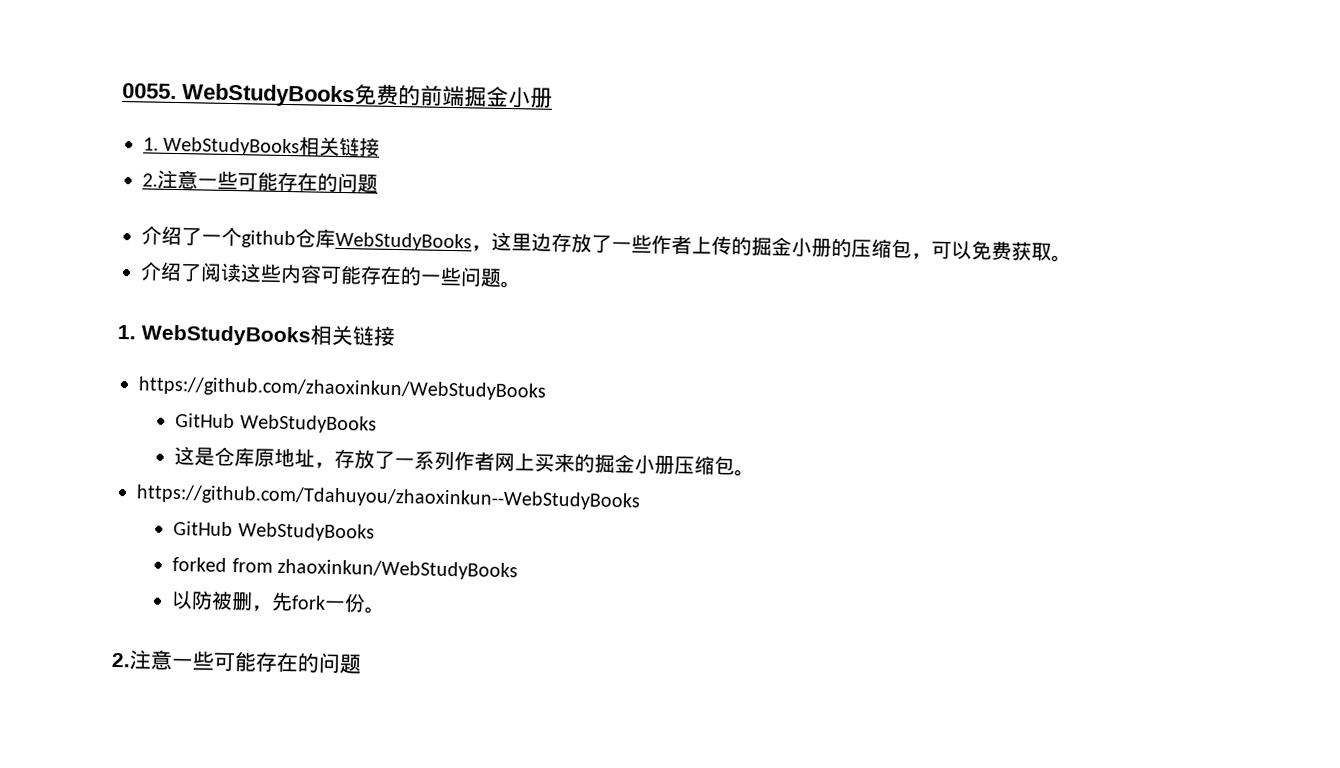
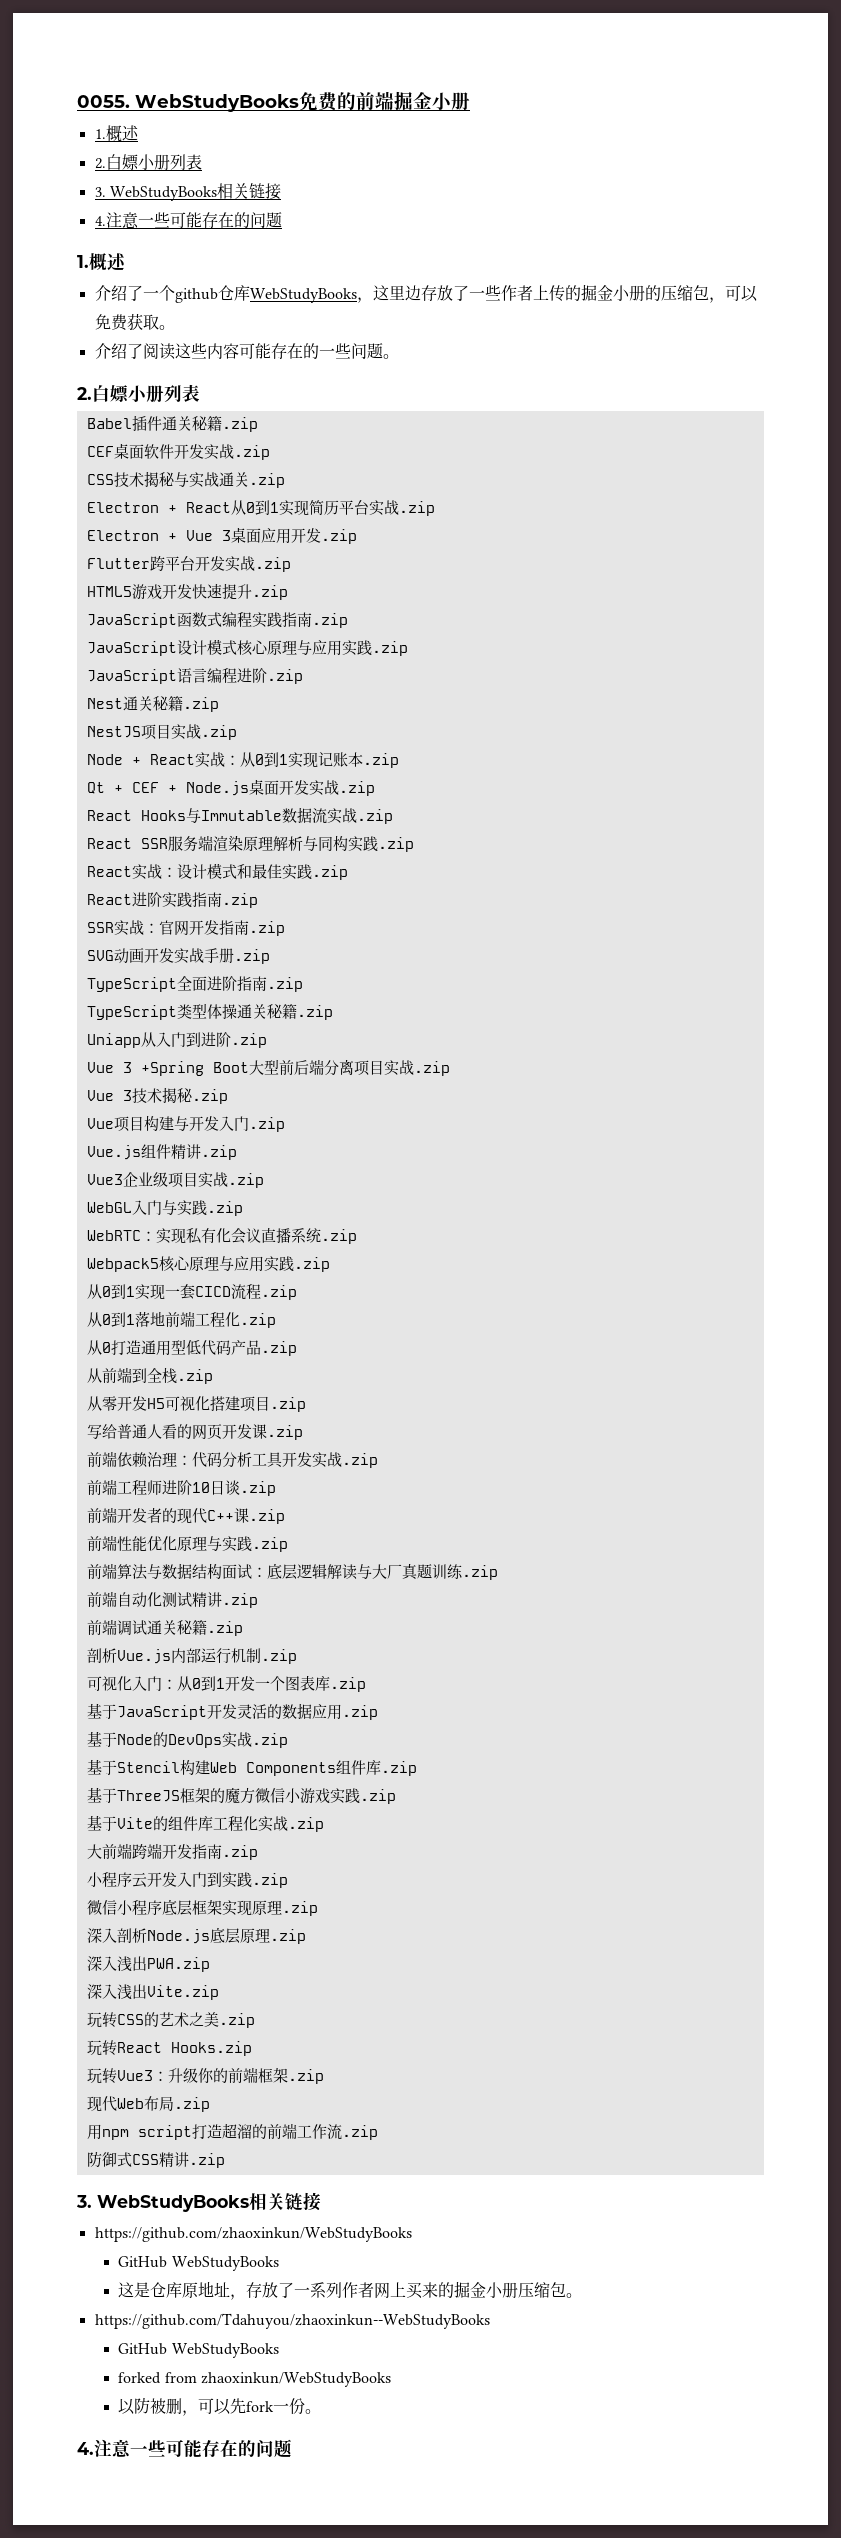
[163,136,381,157] [142,169,378,193] WebStudyBooks相关链接 // 2.注意一些可能存在的问题 -> [105,125,139,142] [94,154,202,170] [94,183,281,201] [94,212,282,229] [77,253,126,271] 概述 // 2.白嫖小册列表 // 3. WebStudyBooks相关链接 // 4.注意一些可能存在的问题 // 1.概述
[117,324,136,340] 1. -> [77,384,200,403] [86,415,258,432] [86,443,270,460] [86,471,285,488] [86,500,435,516] [86,527,357,544] [86,556,291,572] [86,583,288,600] [86,612,348,628] [86,639,408,656] [86,668,303,684] [86,696,219,712] [86,724,237,740] [86,752,399,768] [86,779,375,796] [86,807,393,824] [86,835,414,852] [86,863,348,880] [86,892,258,908] [86,920,285,936] [86,948,270,964] [86,976,303,992] [86,1003,333,1020] [86,1032,267,1048] [86,1059,450,1076] [86,1087,228,1104] [86,1115,285,1132] [86,1144,237,1160] [86,1172,264,1188] [86,1200,243,1216] [86,1227,357,1244] [86,1256,330,1272] [86,1284,297,1300] [86,1311,276,1328] [86,1339,297,1356] [86,1367,213,1384] [86,1396,306,1412] [86,1424,303,1440] [86,1451,378,1468] [86,1479,276,1496] [86,1507,285,1524] [86,1535,288,1552] [86,1563,498,1580] [86,1591,258,1608] [86,1619,243,1636] [86,1648,297,1664] [86,1675,366,1692] [86,1703,378,1720] [86,1731,288,1748] [86,1759,417,1776] [86,1787,396,1804] [86,1815,324,1832] [86,1843,258,1860] [86,1872,288,1888] [86,1899,318,1916] [86,1927,306,1944] [86,1956,210,1972] [86,1984,219,2000] [86,2012,255,2028] [86,2040,252,2056] [86,2067,324,2084] [86,2096,210,2112] [86,2123,378,2140] [86,2151,225,2168] [76,2195,92,2208] 2.白嫖小册列表 // Babel插件通关秘籍.zip // CEF桌面软件开发实战.zip // CSS技术揭秘与实战通关.zip // Electron + React从0到1实现简历平台实战.zip // Electron + Vue 3桌面应用开发.zip // Flutter跨平台开发实战.zip // HTML5游戏开发快速提升.zip // JavaScript函数式编程实践指南.zip // JavaScript设计模式核心原理与应用实践.zip // JavaScript语言编程进阶.zip // Nest通关秘籍.zip // NestJS项目实战.zip // Node + React实战：从0到1实现记账本.zip // Qt + CEF + Node.js桌面开发实战.zip // React Hooks与Immutable数据流实战.zip // React SSR服务端渲染原理解析与同构实践.zip // React实战：设计模式和最佳实践.zip // React进阶实践指南.zip // SSR实战：官网开发指南.zip // SVG动画开发实战手册.zip // TypeScript全面进阶指南.zip // TypeScript类型体操通关秘籍.zip // Uniapp从入门到进阶.zip // Vue 3 +Spring Boot大型前后端分离项目实战.zip // Vue 3技术揭秘.zip // Vue项目构建与开发入门.zip // Vue.js组件精讲.zip // Vue3企业级项目实战.zip // WebGL入门与实践.zip // WebRTC：实现私有化会议直播系统.zip // Webpack5核心原理与应用实践.zip // 从0到1实现一套CICD流程.zip // 从0到1落地前端工程化.zip // 从0打造通用型低代码产品.zip // 从前端到全栈.zip // 从零开发H5可视化搭建项目.zip // 写给普通人看的网页开发课.zip // 前端依赖治理：代码分析工具开发实战.zip // 前端工程师进阶10日谈.zip // 前端开发者的现代C++课.zip // 前端性能优化原理与实践.zip // 前端算法与数据结构面试：底层逻辑解读与大厂真题训练.zip // 前端自动化测试精讲.zip // 前端调试通关秘籍.zip // 剖析Vue.js内部运行机制.zip // 可视化入门：从0到1开发一个图表库.zip // 基于JavaScript开发灵活的数据应用.zip // 基于Node的DevOps实战.zip // 基于Stencil构建Web Components组件库.zip // 基于ThreeJS框架的魔方微信小游戏实践.zip // 基于Vite的组件库工程化实战.zip // 大前端跨端开发指南.zip // 小程序云开发入门到实践.zip // 微信小程序底层框架实现原理.zip // 深入剖析Node.js底层原理.zip // 深入浅出PWA.zip // 深入浅出Vite.zip // 玩转CSS的艺术之美.zip // 玩转React Hooks.zip // 玩转Vue3：升级你的前端框架.zip // 现代Web布局.zip // 用npm script打造超溜的前端工作流.zip // 防御式CSS精讲.zip // 3.
(273, 608) none -> [198,2398,232,2415] 可以
[111,652,131,668] 2. -> [77,2442,94,2455] 4.

